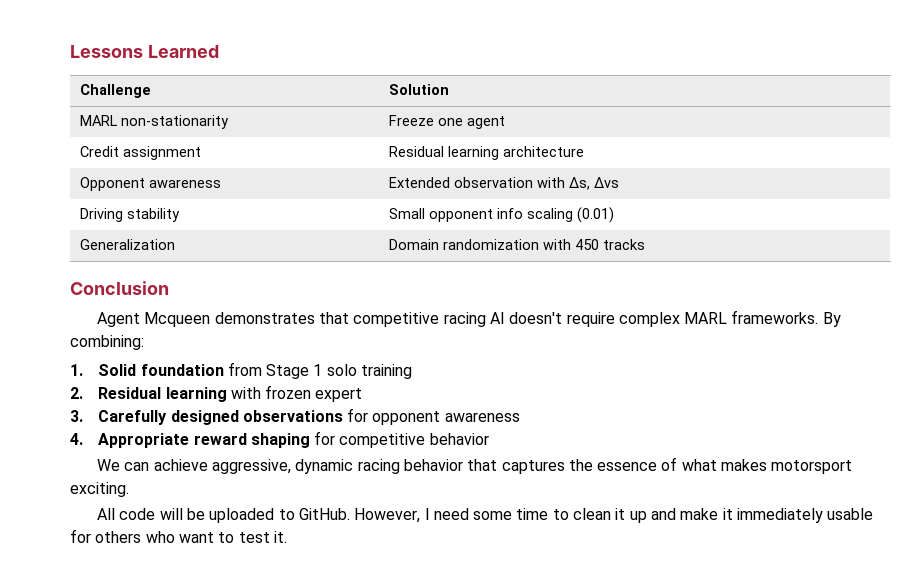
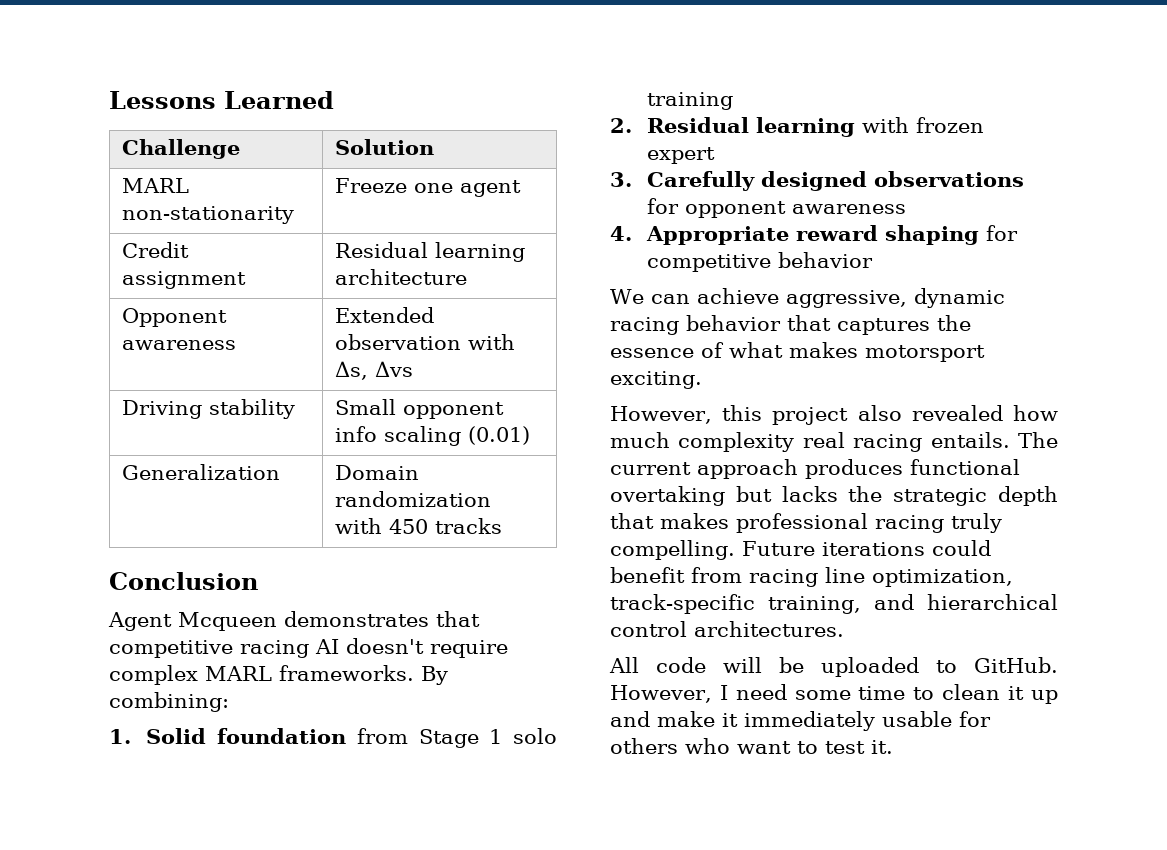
(129, 489) none -> [610,405,1058,425] [610,432,1058,452] [610,459,1020,479] [610,486,1058,506] [610,513,1002,533] [610,540,991,560] [610,567,1013,587] [610,594,1058,614] [610,621,844,637] // However, this project also revealed how much complexity real racing entails. The current approach produces functional overtaking but lacks the strategic depth that makes professional racing truly compelling. Future iterations could benefit from racing line optimization, track-specific training, and hierarchical control architectures.

